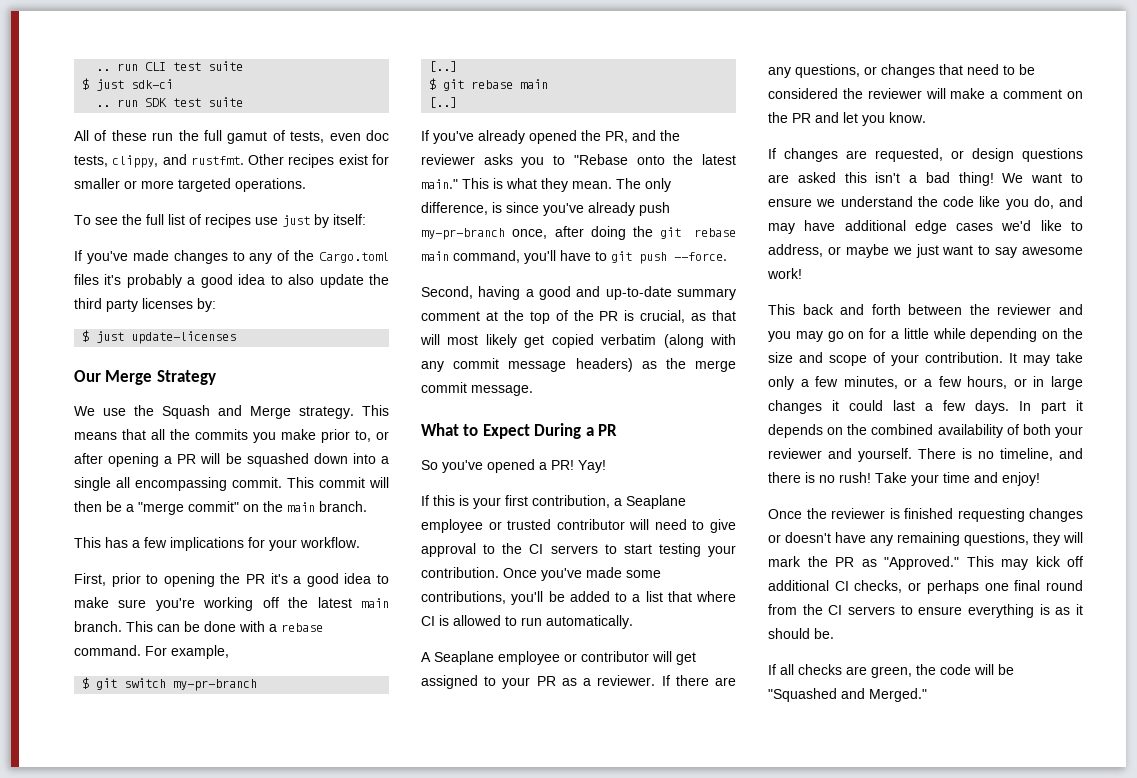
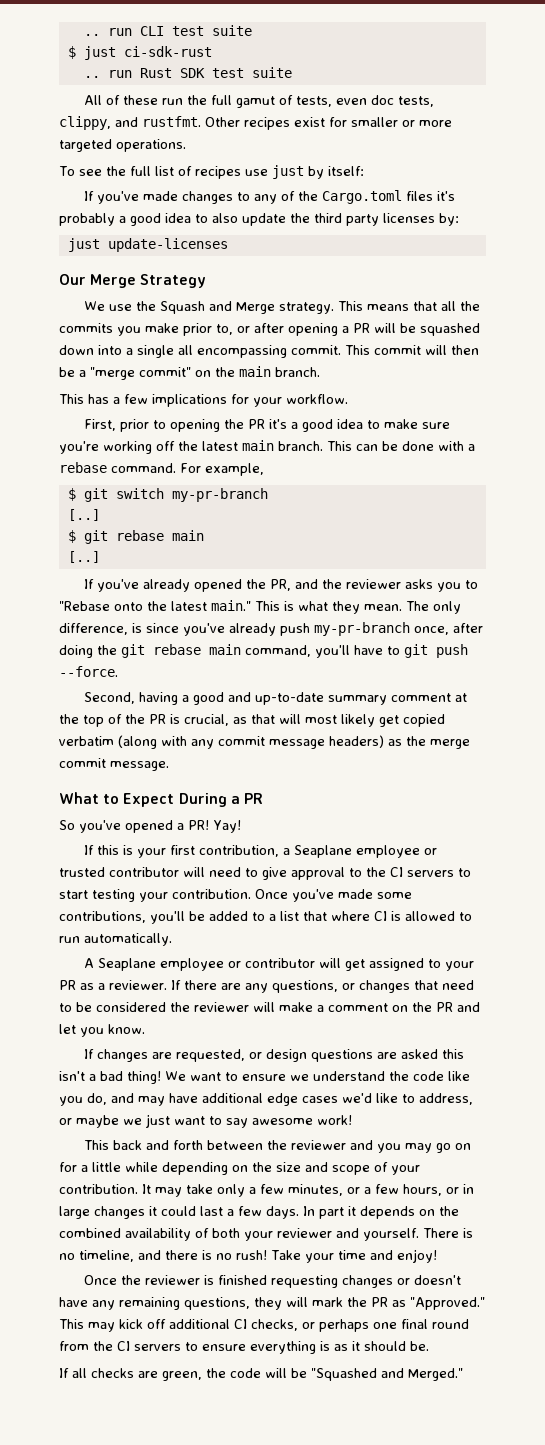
[131,79,174,89] [96,99,139,107] sdk-ci // .. run -> [123,46,212,57] [83,68,172,78] ci-sdk-rust // .. run Rust
[82,330,90,342] $ -> (459, 219) none

